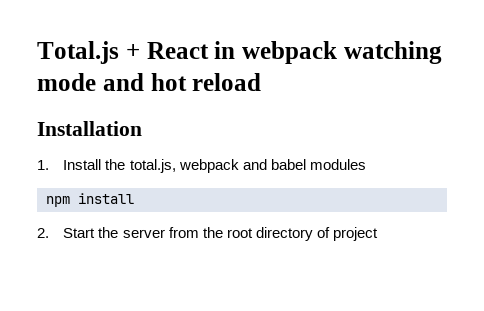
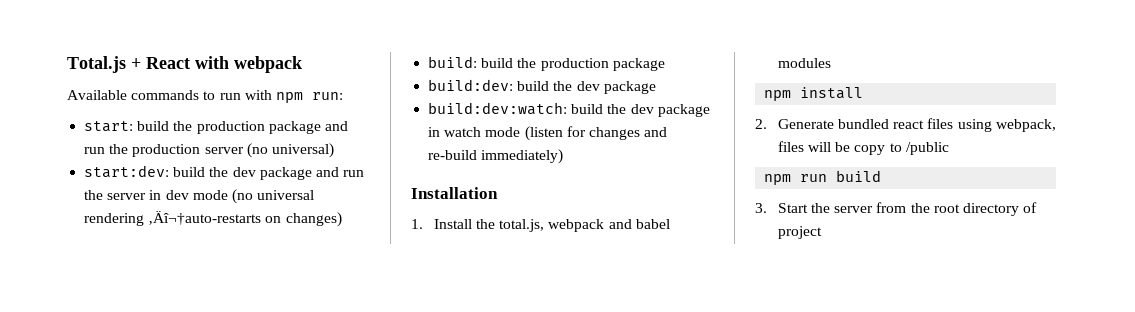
[214,41,442,64] [37,73,262,91] in webpack watching mode and hot reload -> [195,56,302,73] [67,90,343,103] [84,121,348,134] [84,143,334,158] [84,165,365,180] [84,189,315,204] [84,211,342,227] [428,56,665,71] [428,79,656,94] [428,102,710,117] [428,126,668,141] [428,149,564,164] with webpack // Available commands to run with npm run: // start: build the production package and run the production server (no universal) // start:dev: build the dev package and run the server in dev mode (no universal rendering ‚Äî¬†auto-restarts on changes) // build: build the production package // build:dev: build the dev package // build:dev:watch: build the dev package in watch mode (listen for changes and re-build immediately)
(49, 233) none -> [777,118,1056,132] [777,141,949,155] [764,170,882,185] [755,203,767,213] Generate bundled react files using webpack, files will be copy to /public // npm run build // 3.

